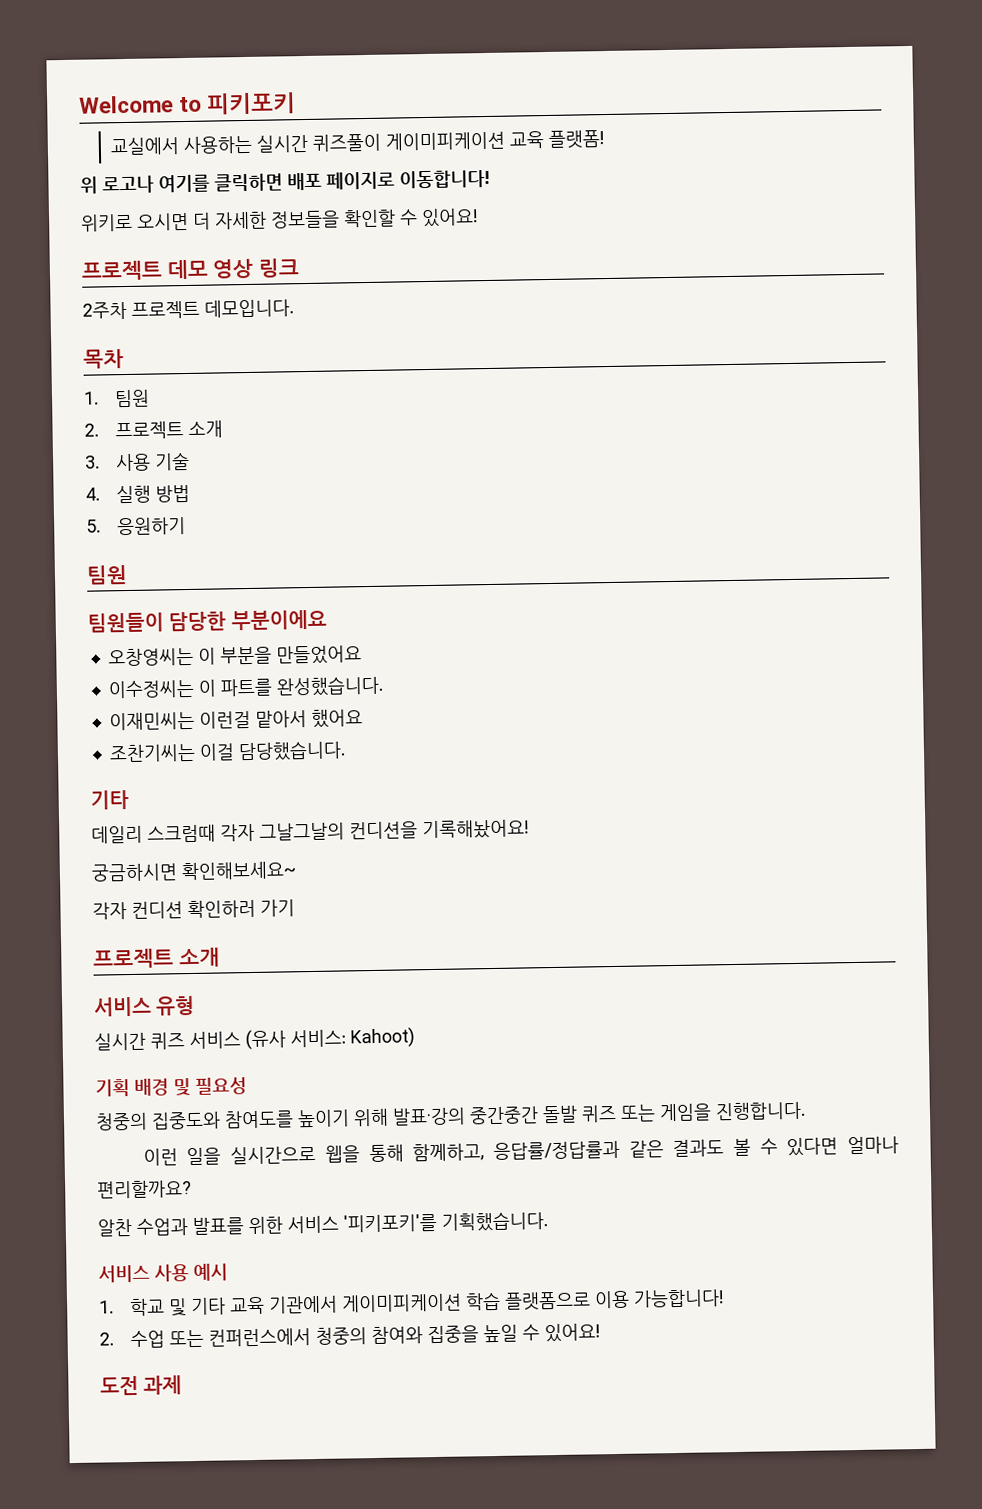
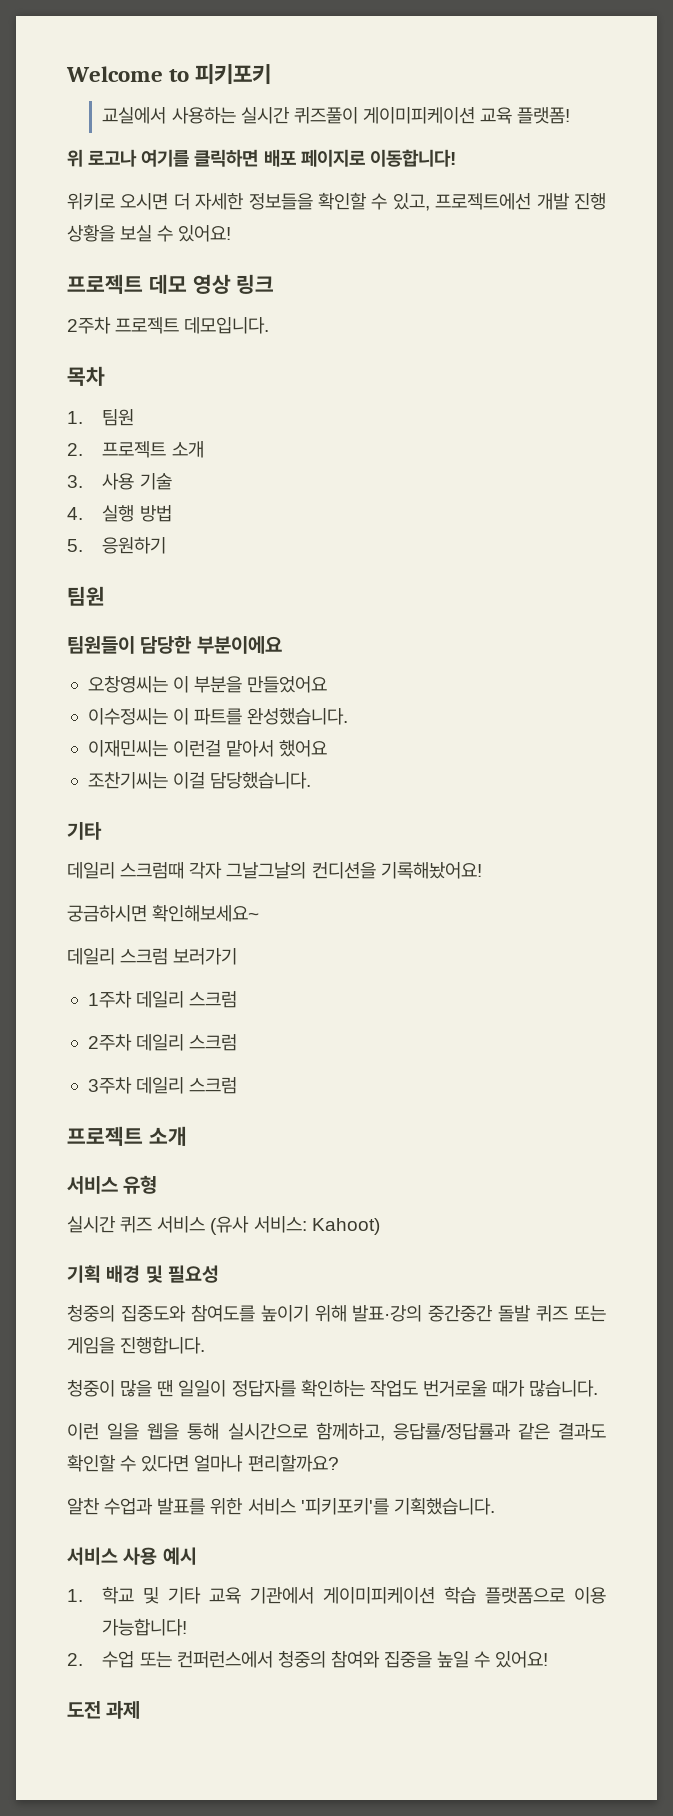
(418, 217) none -> [392,193,606,211] [67,224,174,242] 있고, 프로젝트에선 개발 진행 상황을 보실 수
[92,899,295,920] 각자 컨디션 확인하러 가기 -> [67,948,238,965] [87,991,238,1008] [87,1034,238,1051] [87,1077,238,1094] 데일리 스크럼 보러가기 // 1주차 데일리 스크럼 // 2주차 데일리 스크럼 // 3주차 데일리 스크럼
(806, 1111) none -> [67,1379,599,1397] // 청중이 많을 땐 일일이 정답자를 확인하는 작업도 번거로울 때가 많습니다.
[230,1145,317,1165] 실시간으로 -> (140, 1431) none
(404, 1153) none -> [227,1423,308,1440] 실시간으로
[732,1138,751,1157] 볼 -> [67,1454,116,1472] 확인할

